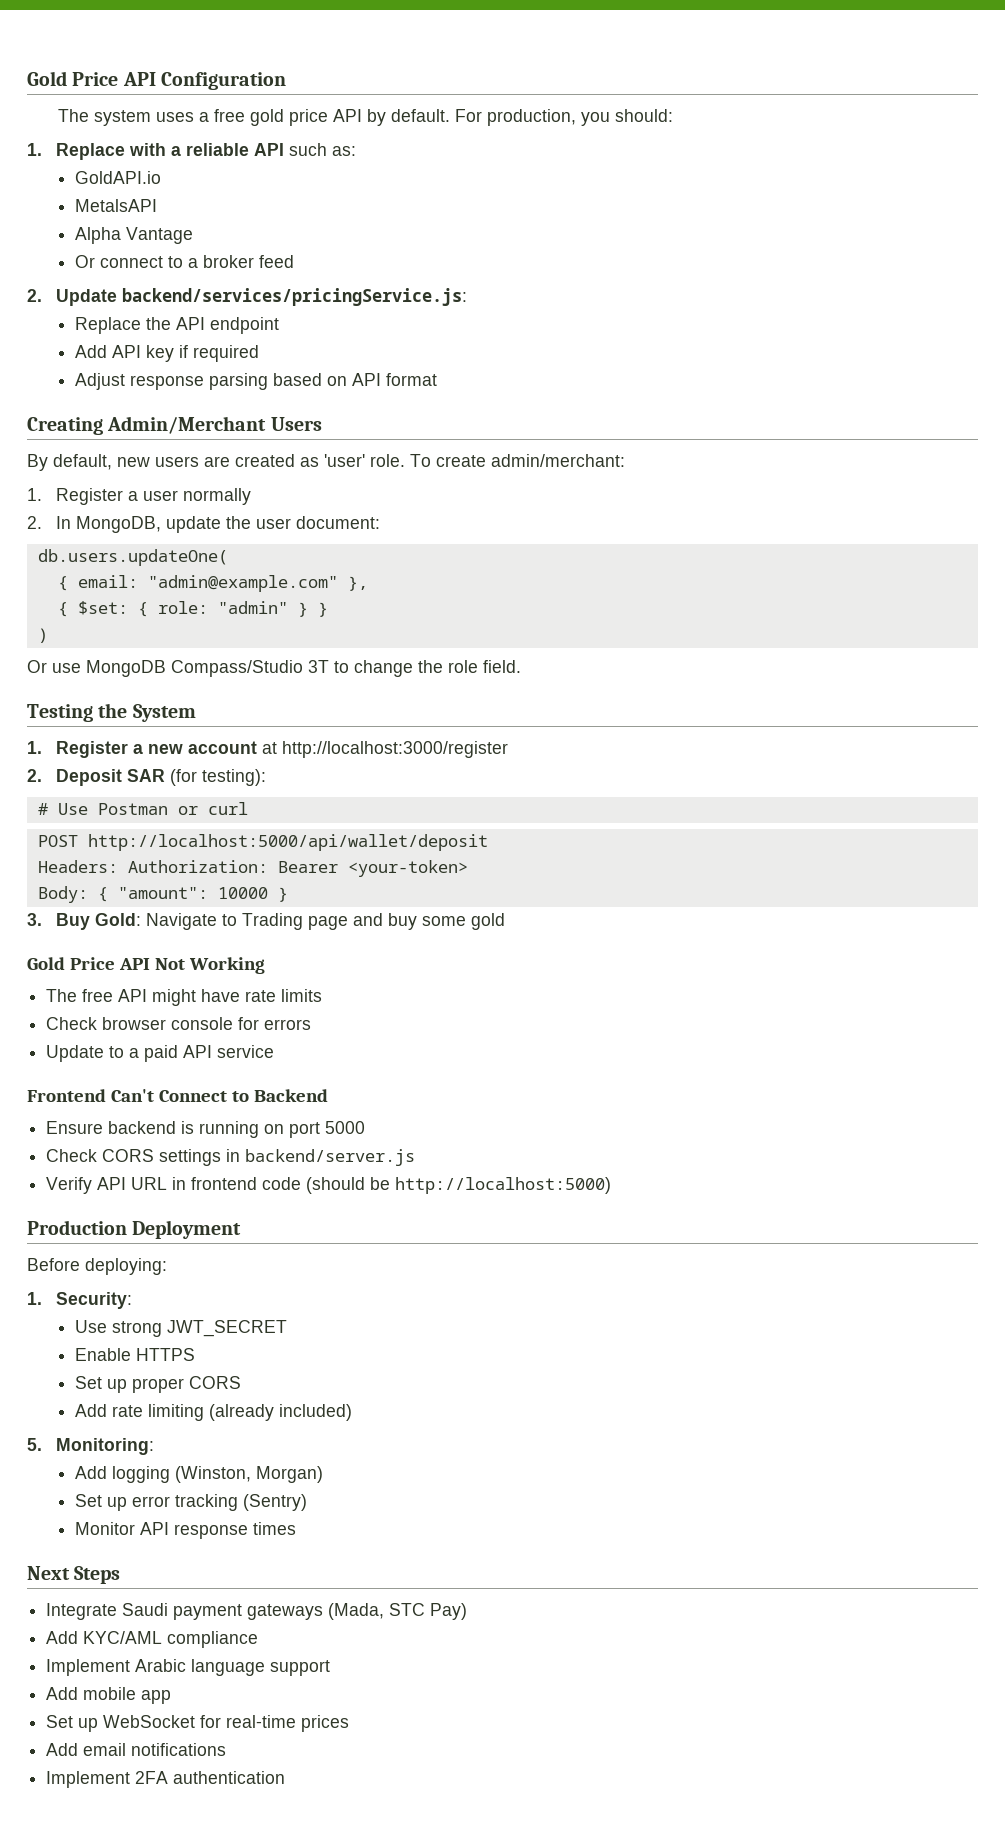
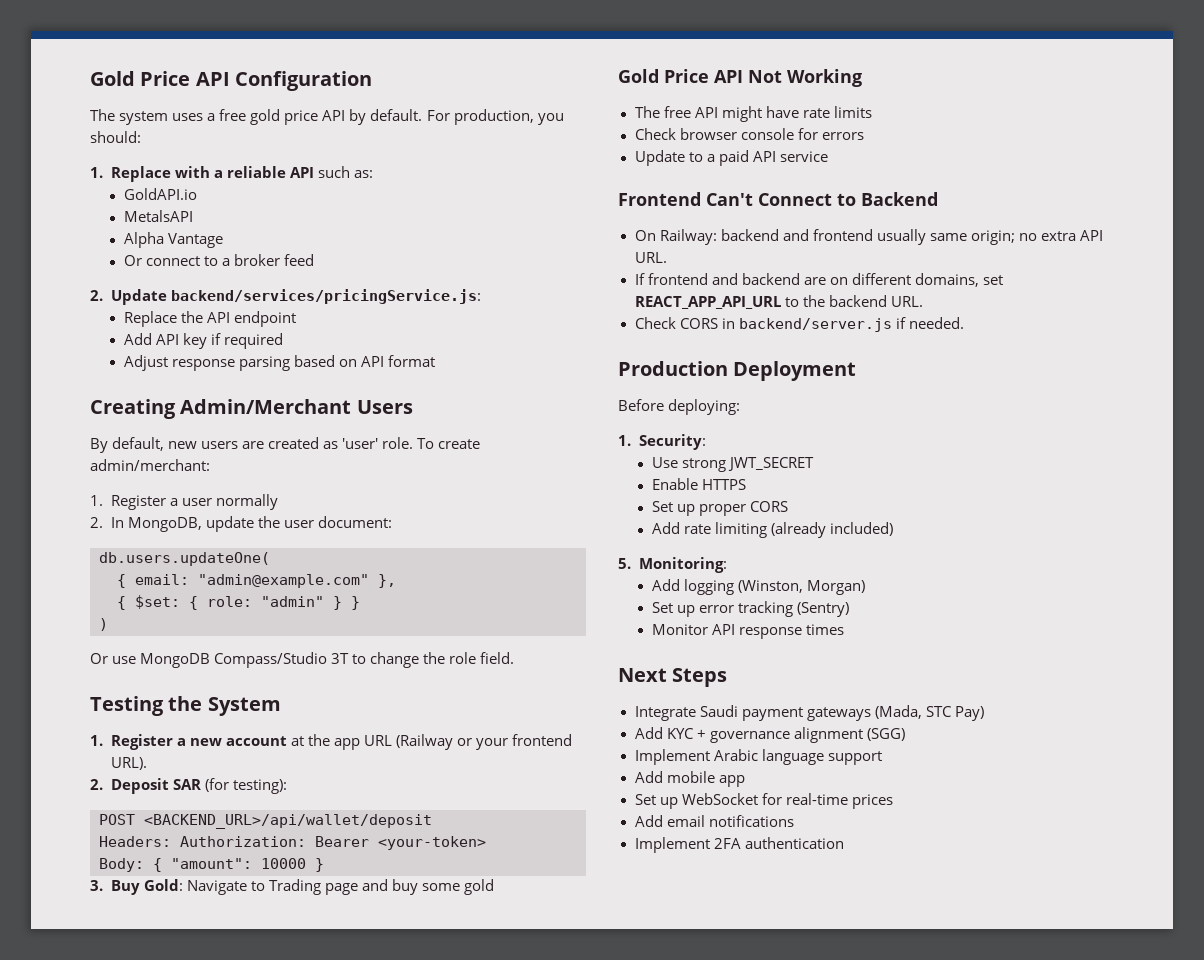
[281,741,508,758] http://localhost:3000/register -> [307,734,573,750] [110,757,147,770] the app URL (Railway or your frontend URL).
[37,802,248,815] // # Use Postman or curl -> (287, 786) none
[87,834,488,851] http://localhost:5000/api/wallet/deposit -> [144,814,432,829] <BACKEND_URL>/api/wallet/deposit
[46,1121,366,1138] Ensure backend is running on port 5000 -> [634,229,1103,245] [634,252,667,263] [634,273,1003,287] [634,295,923,309] On Railway: backend and frontend usually same origin; no extra API URL. // If frontend and backend are on different domains, set REACT_APP_API_URL to the backend URL.
[159,1149,222,1166] settings -> (718, 323) none
[46,1177,612,1194] // Verify API URL in frontend code (should be http://localhost:5000) -> [895,317,964,329] if needed.
[83,1631,259,1648] KYC/AML compliance -> [666,727,905,743] KYC + governance alignment (SGG)

